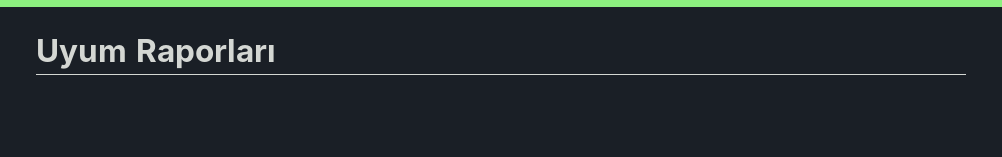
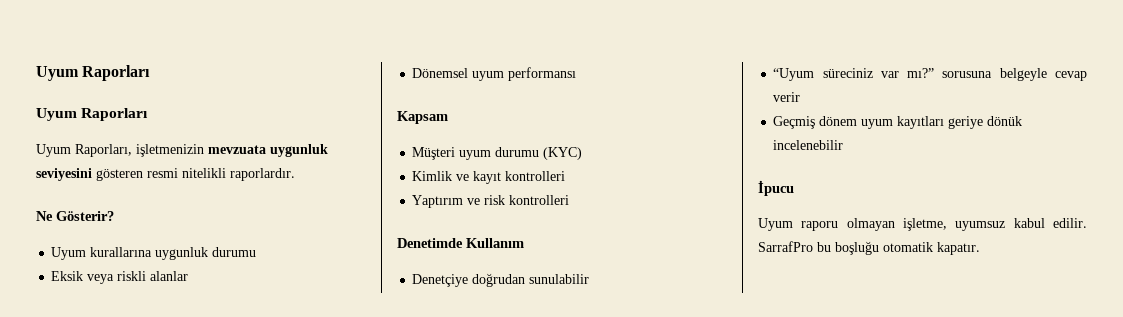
[36,39,276,69] Uyum Raporları -> [36,65,151,81] [36,108,149,121] [36,144,328,157] [36,168,295,181] [36,211,114,221] [51,247,257,260] [51,271,189,284] [412,67,577,81] [397,111,448,124] [412,147,583,160] [412,171,566,184] [412,195,570,208] [397,238,524,248] [412,273,590,287] [773,68,1087,81] [773,92,801,102] [773,116,1023,129] [773,140,844,150] [758,180,794,196] [758,218,1087,231] [758,241,980,255] Uyum Raporları // Uyum Raporları // Uyum Raporları, işletmenizin mevzuata uygunluk seviyesini gösteren resmi nitelikli raporlardır. // Ne Gösterir? // Uyum kurallarına uygunluk durumu // Eksik veya riskli alanlar // Dönemsel uyum performansı // Kapsam // Müşteri uyum durumu (KYC) // Kimlik ve kayıt kontrolleri // Yaptırım ve risk kontrolleri // Denetimde Kullanım // Denetçiye doğrudan sunulabilir // “Uyum süreciniz var mı?” sorusuna belgeyle cevap verir // Geçmiş dönem uyum kayıtları geriye dönük incelenebilir // İpucu // Uyum raporu olmayan işletme, uyumsuz kabul edilir. SarrafPro bu boşluğu otomatik kapatır.

